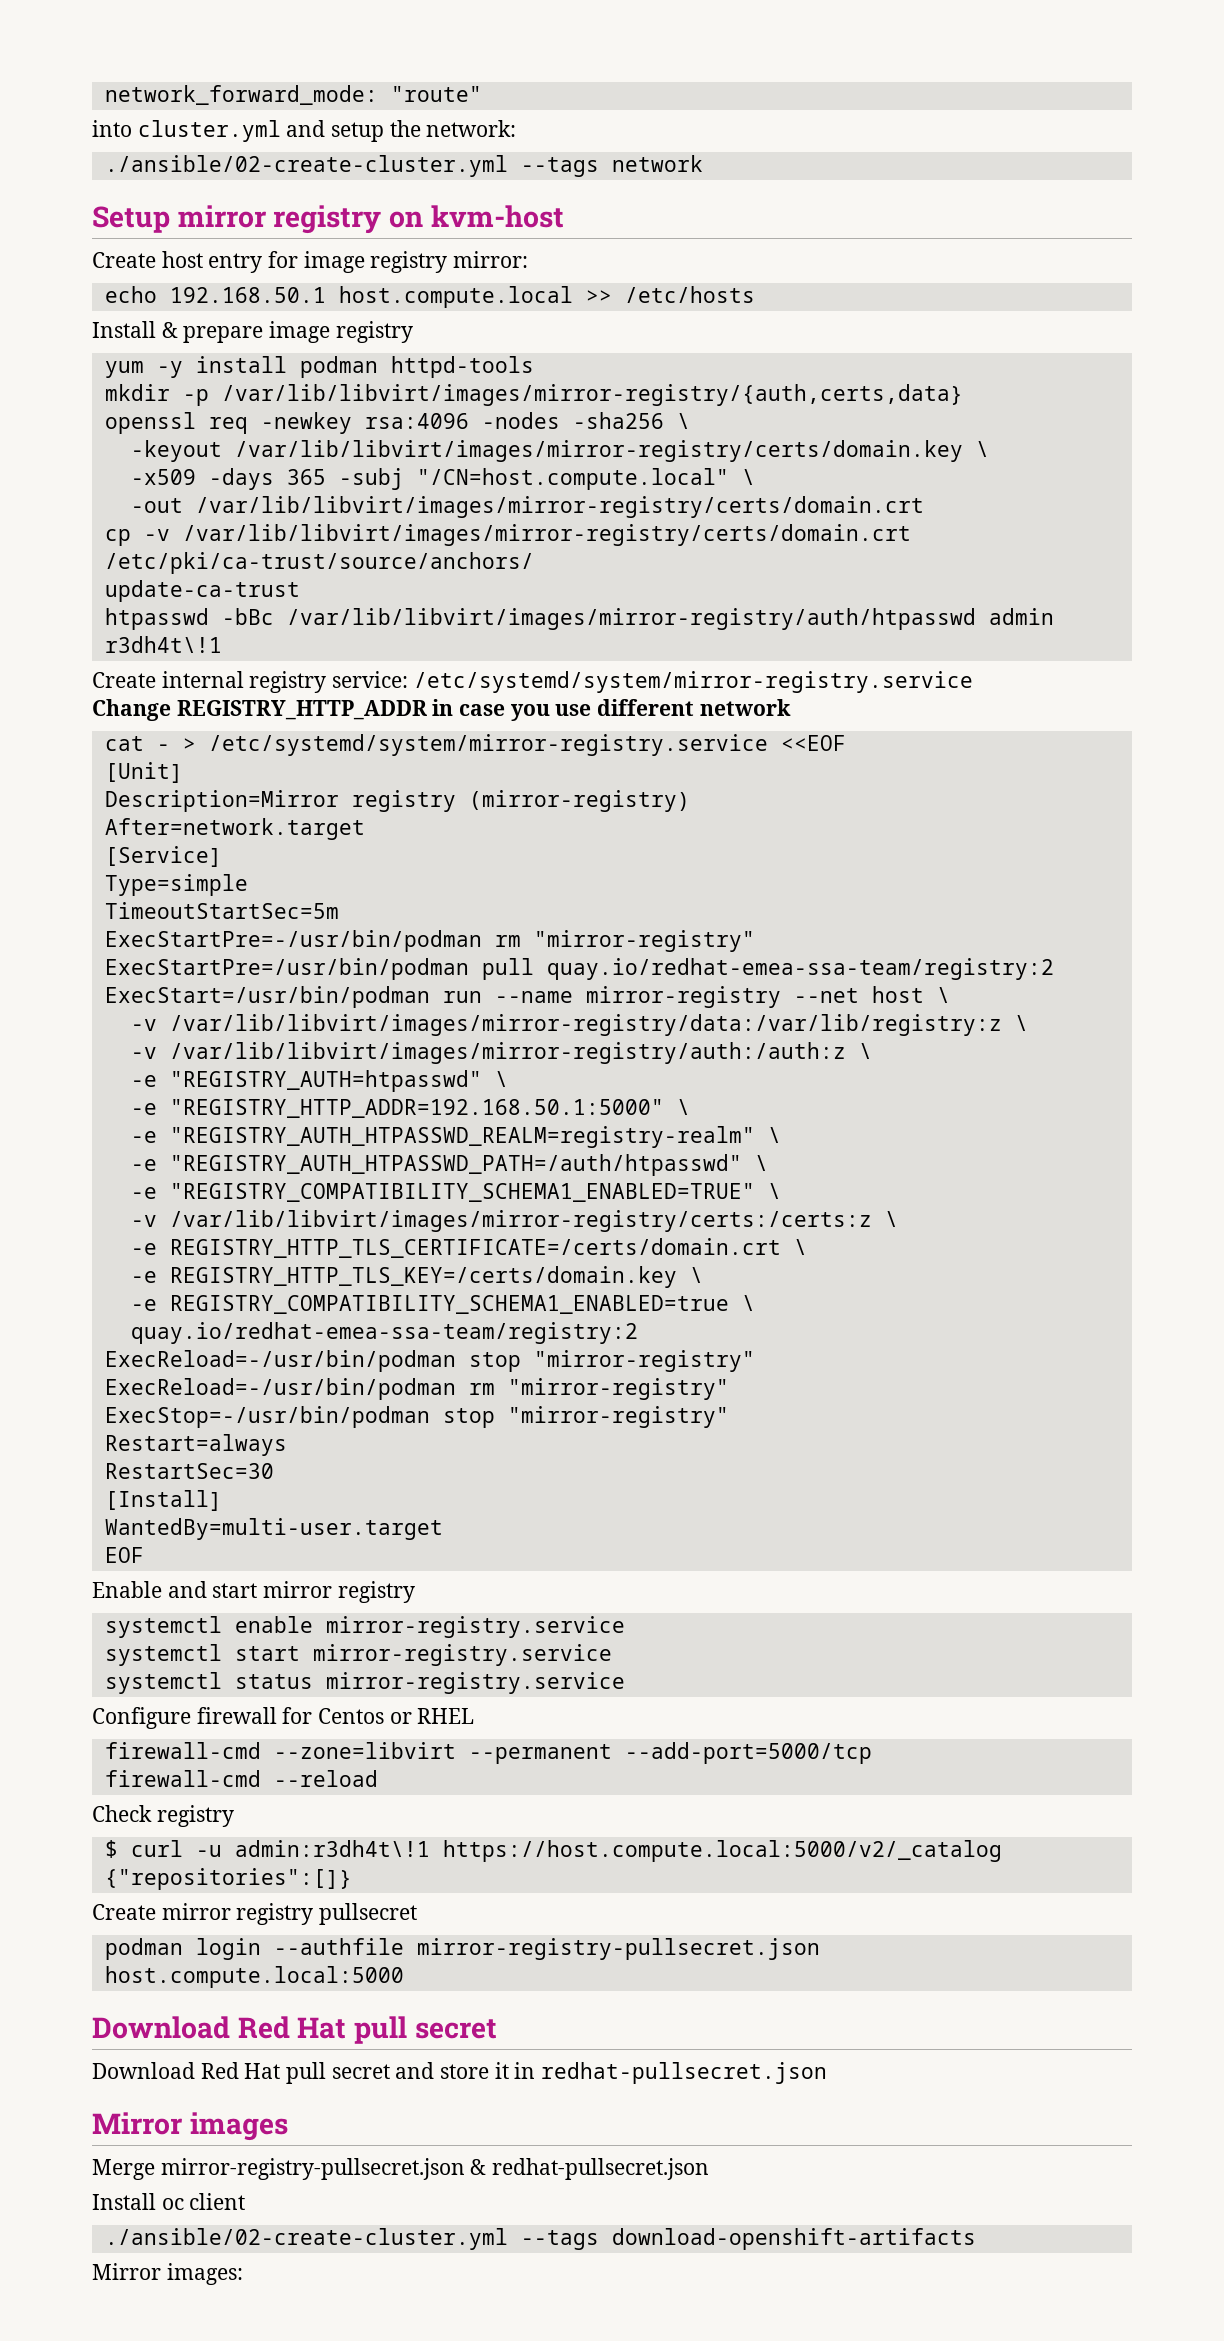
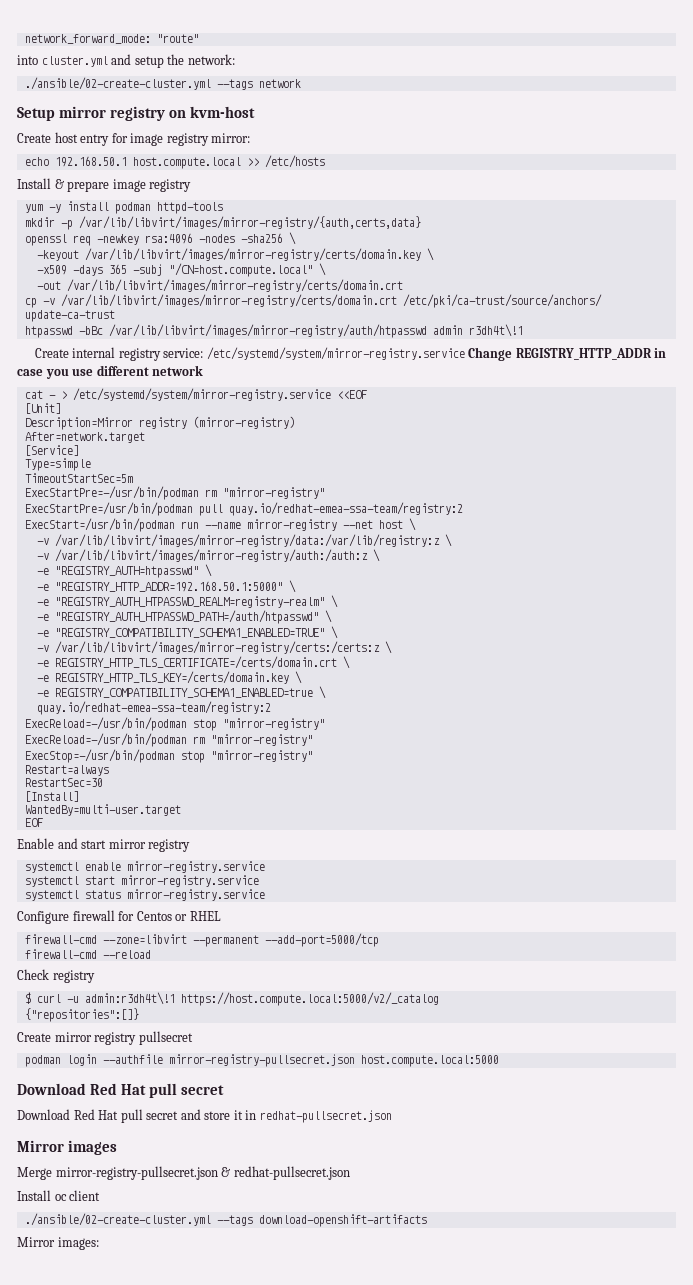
(973, 682) // -> (465, 353) none

